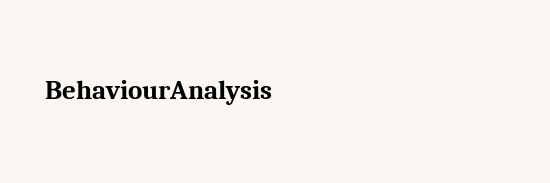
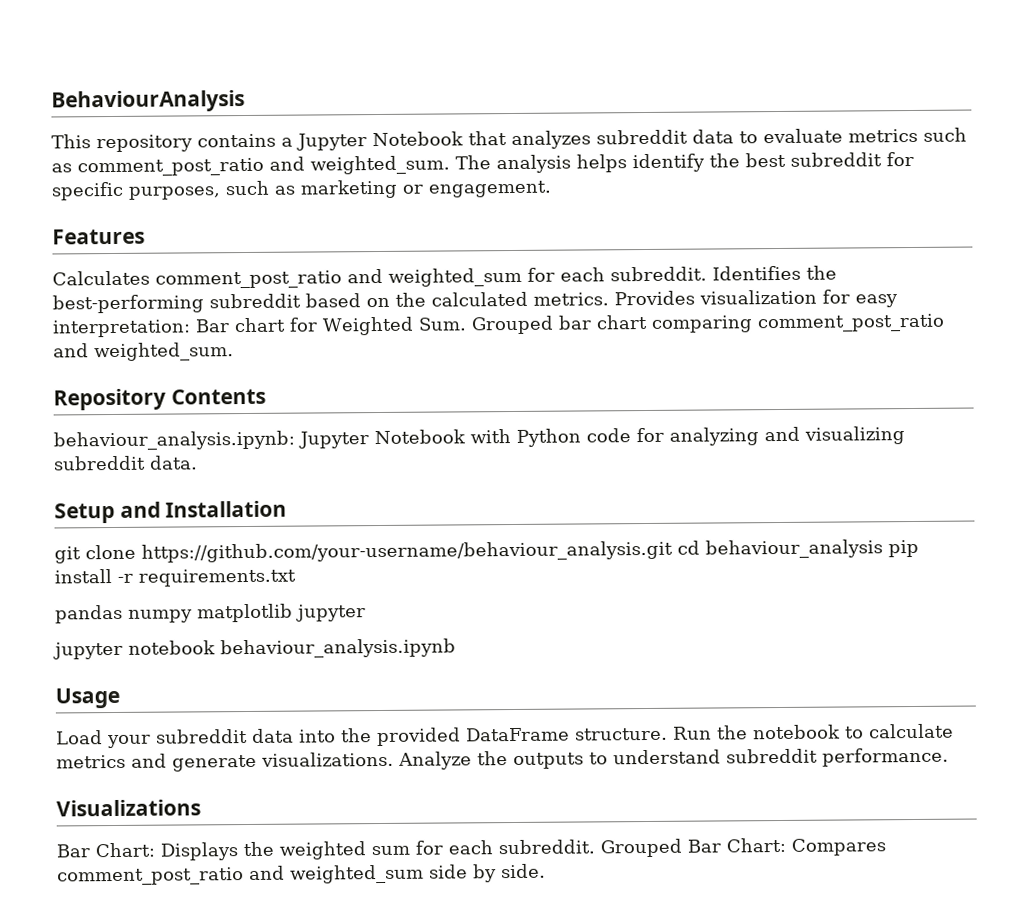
(272, 92) none -> [51,127,967,153] [51,151,914,177] [51,179,552,201] [52,228,145,245] [52,265,837,289] [52,289,898,314] [52,313,945,338] [53,342,234,362] [53,388,266,411] [53,426,905,451] [53,455,198,471] [54,500,288,524] [54,539,919,564] [54,568,296,587] [55,603,366,624] [53,638,456,660] [55,687,120,709] [56,723,954,749] [56,747,949,772] [56,799,201,817] [56,837,886,861] [57,863,546,886] // This repository contains a Jupyter Notebook that analyzes subreddit data to evaluate metrics such as comment_post_ratio and weighted_sum. The analysis helps identify the best subreddit for specific purposes, such as marketing or engagement. // Features // Calculates comment_post_ratio and weighted_sum for each subreddit. Identifies the best-performing subreddit based on the calculated metrics. Provides visualization for easy interpretation: Bar chart for Weighted Sum. Grouped bar chart comparing comment_post_ratio and weighted_sum. // Repository Contents // behaviour_analysis.ipynb: Jupyter Notebook with Python code for analyzing and visualizing subreddit data. // Setup and Installation // git clone https://github.com/your-username/behaviour_analysis.git cd behaviour_analysis pip install -r requirements.txt // pandas numpy matplotlib jupyter // jupyter notebook behaviour_analysis.ipynb // Usage // Load your subreddit data into the provided DataFrame structure. Run the notebook to calculate metrics and generate visualizations. Analyze the outputs to understand subreddit performance. // Visualizations // Bar Chart: Displays the weighted sum for each subreddit. Grouped Bar Chart: Compares comment_post_ratio and weighted_sum side by side.

